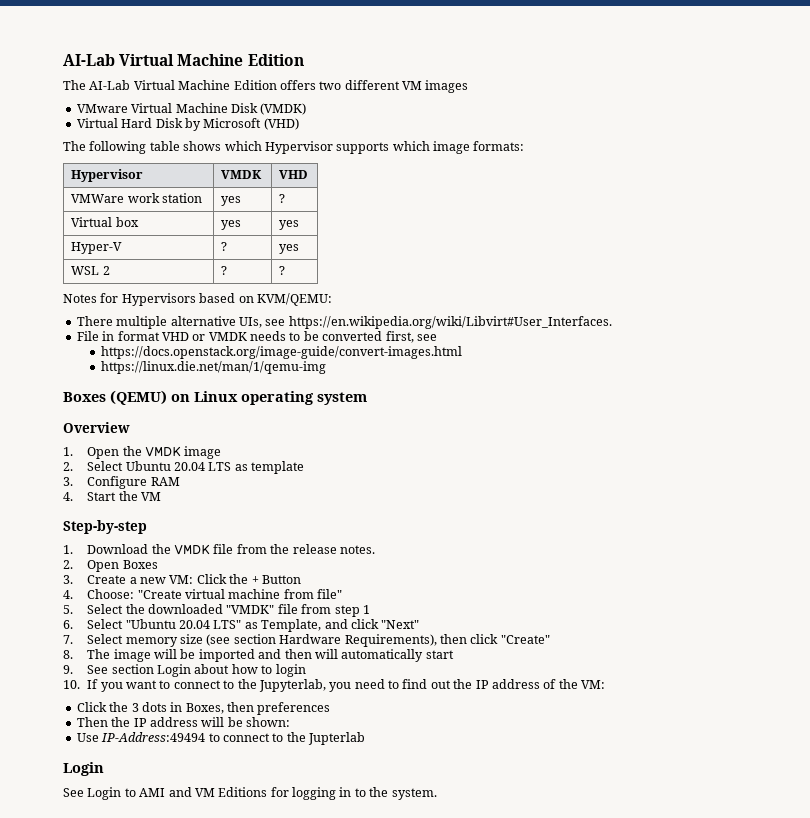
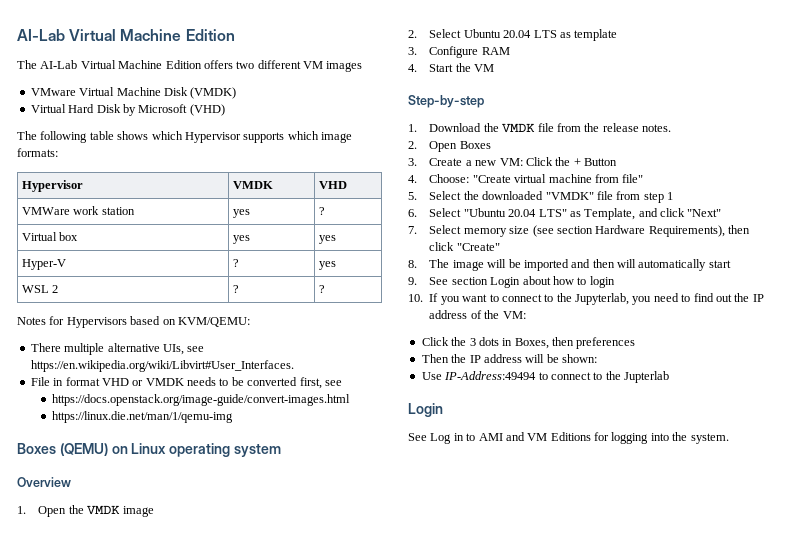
[87,787,122,800] Login -> [430,433,464,444] Log in
[339,787,366,797] in to -> [650,433,669,441] into

